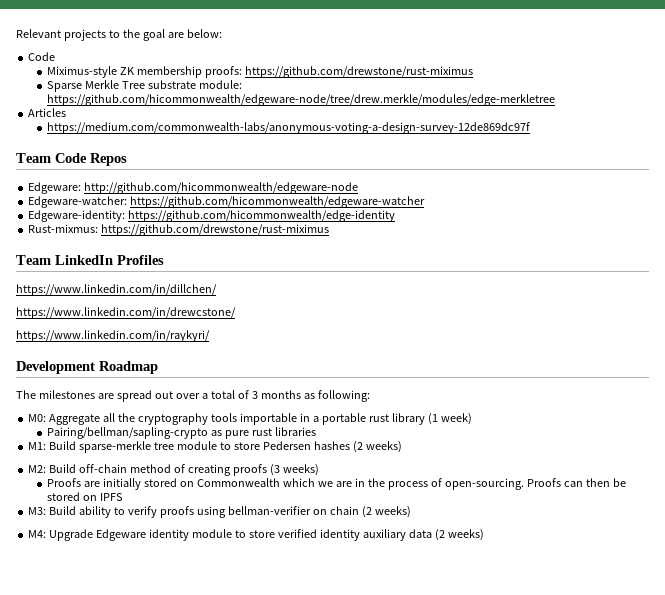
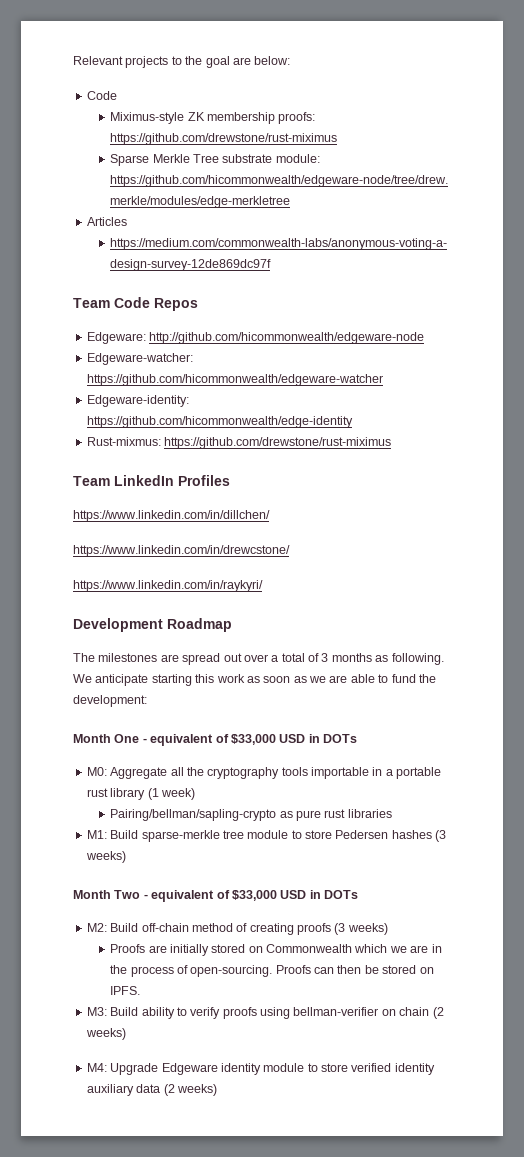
[317,390,370,402] following: -> [391,653,444,665] [73,674,436,686] [73,695,147,707] [73,734,357,746] following. We anticipate starting this work as soon as we are able to fund the development: // Month One - equivalent of $33,000 USD in DOTs
[352,441,402,453] (2 weeks) -> [435,830,447,842] [85,851,126,863] [73,890,358,902] (3 weeks) // Month Two - equivalent of $33,000 USD in DOTs
[100,493,124,501] IPFS -> [110,986,141,995] IPFS.

